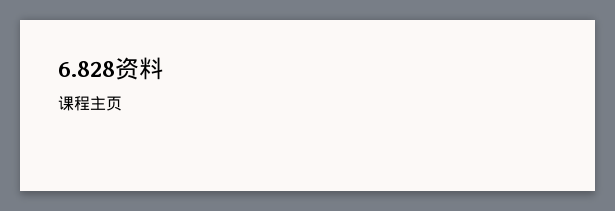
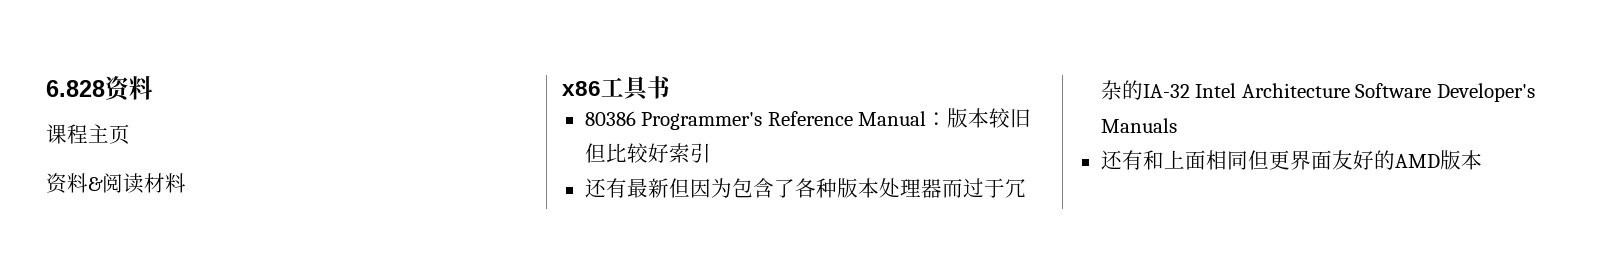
(122, 103) none -> [46,173,186,194] [562,76,670,101] [584,108,1032,130] [584,143,711,163] [584,178,1026,198] [1100,80,1535,102] [1100,118,1177,133] [1100,150,1482,170] // 资料&阅读材料 // x86工具书 // 80386 Programmer's Reference Manual：版本较旧但比较好索引 // 还有最新但因为包含了各种版本处理器而过于冗杂的IA-32 Intel Architecture Software Developer's Manuals // 还有和上面相同但更界面友好的AMD版本

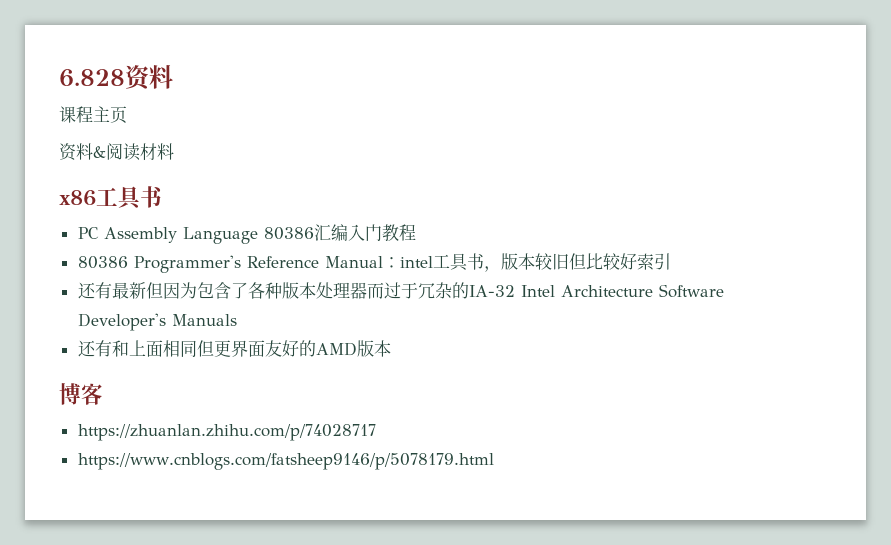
(670, 87) none -> [77,224,416,244] // PC Assembly Language 80386汇编入门教程
(948, 119) none -> [399,253,501,272] intel工具书，
(1482, 160) none -> [59,383,103,405] [77,424,376,441] [77,453,494,470] // 博客 // https://zhuanlan.zhihu.com/p/74028717 // https://www.cnblogs.com/fatsheep9146/p/5078179.html

